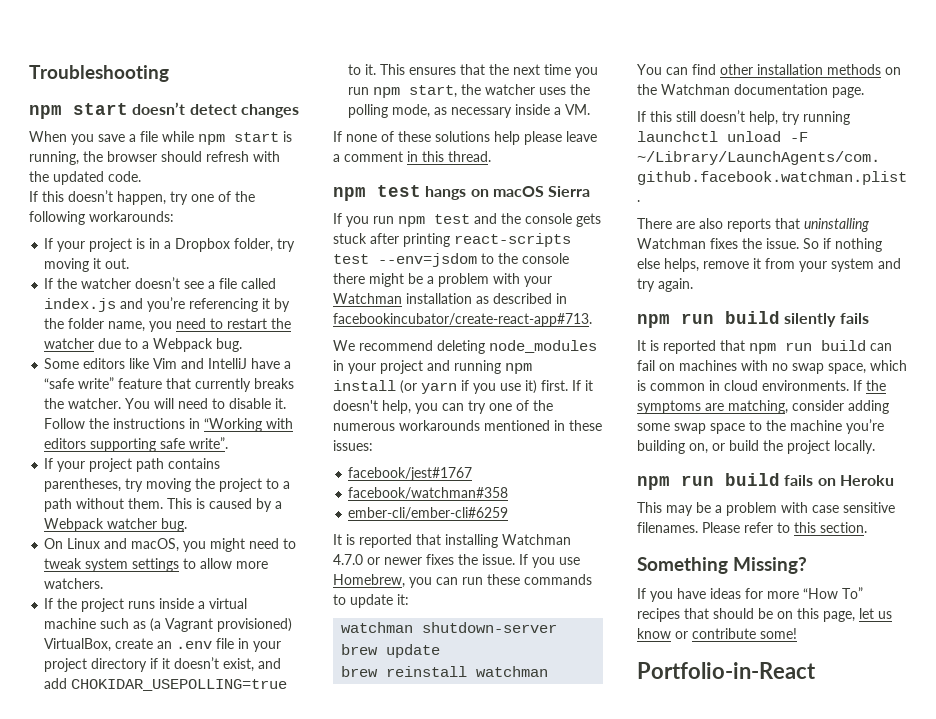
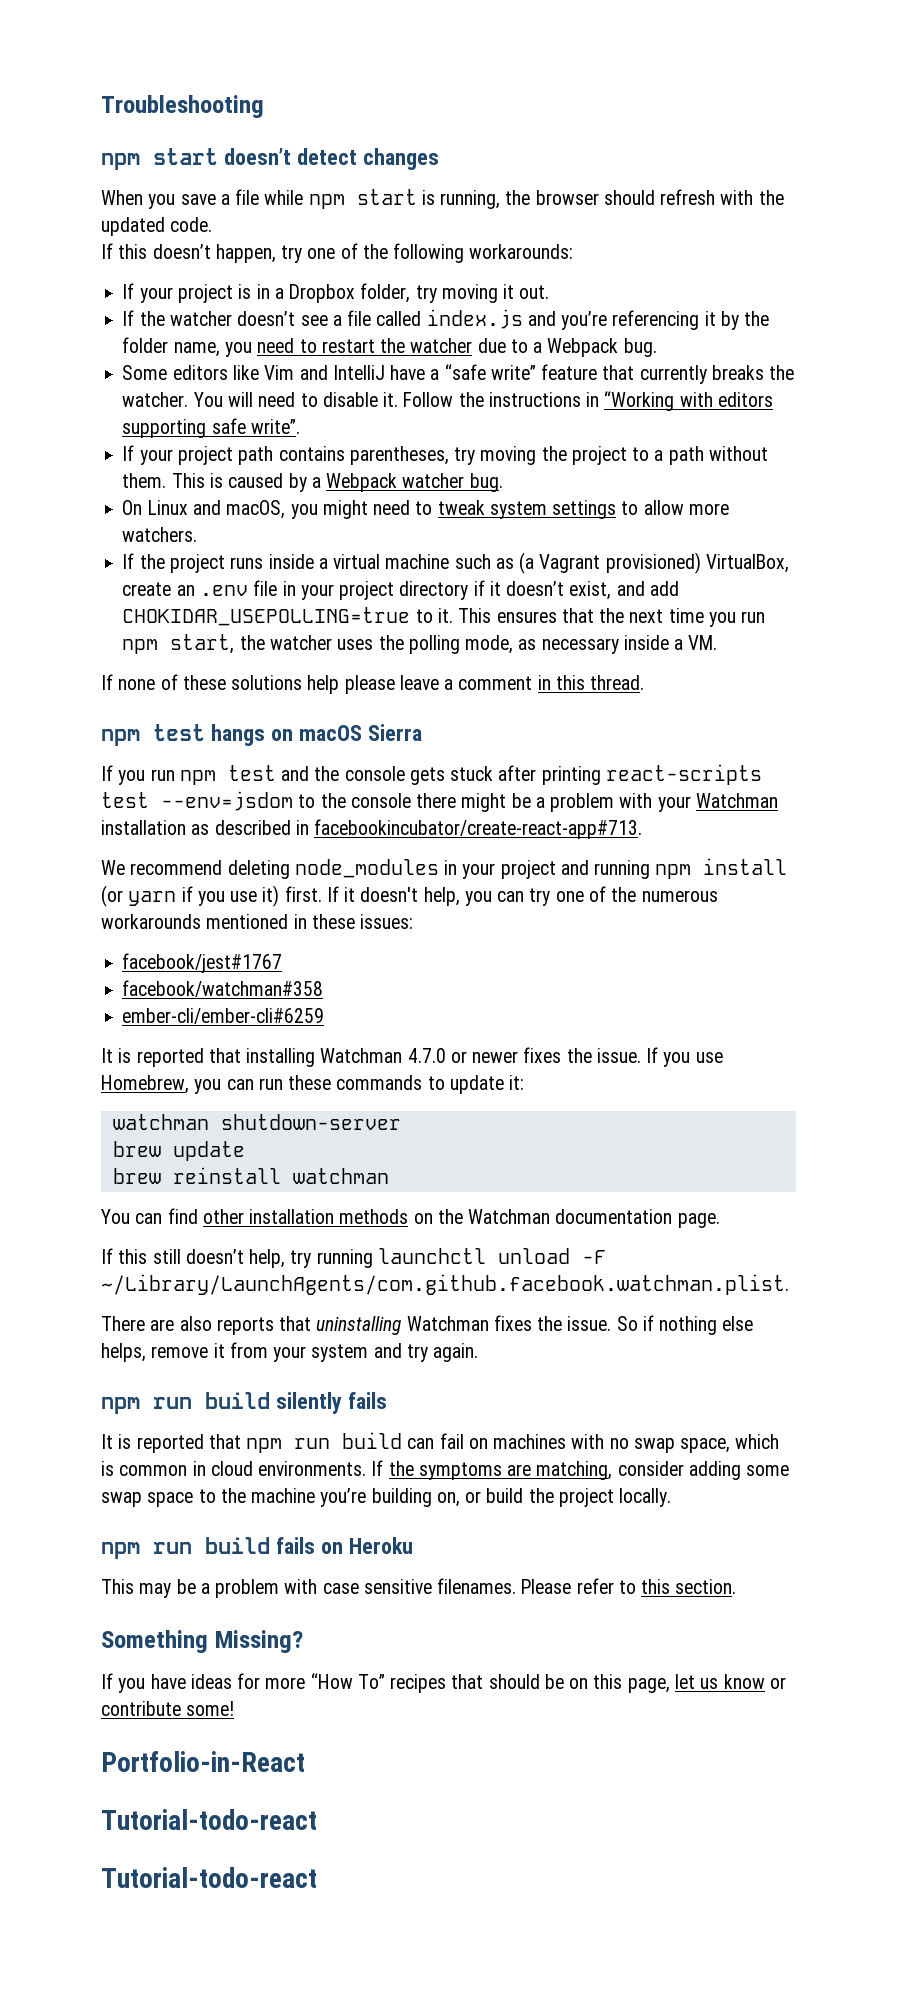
(816, 670) none -> [101,1809,317,1830] [101,1867,317,1888] // Tutorial-todo-react // Tutorial-todo-react

